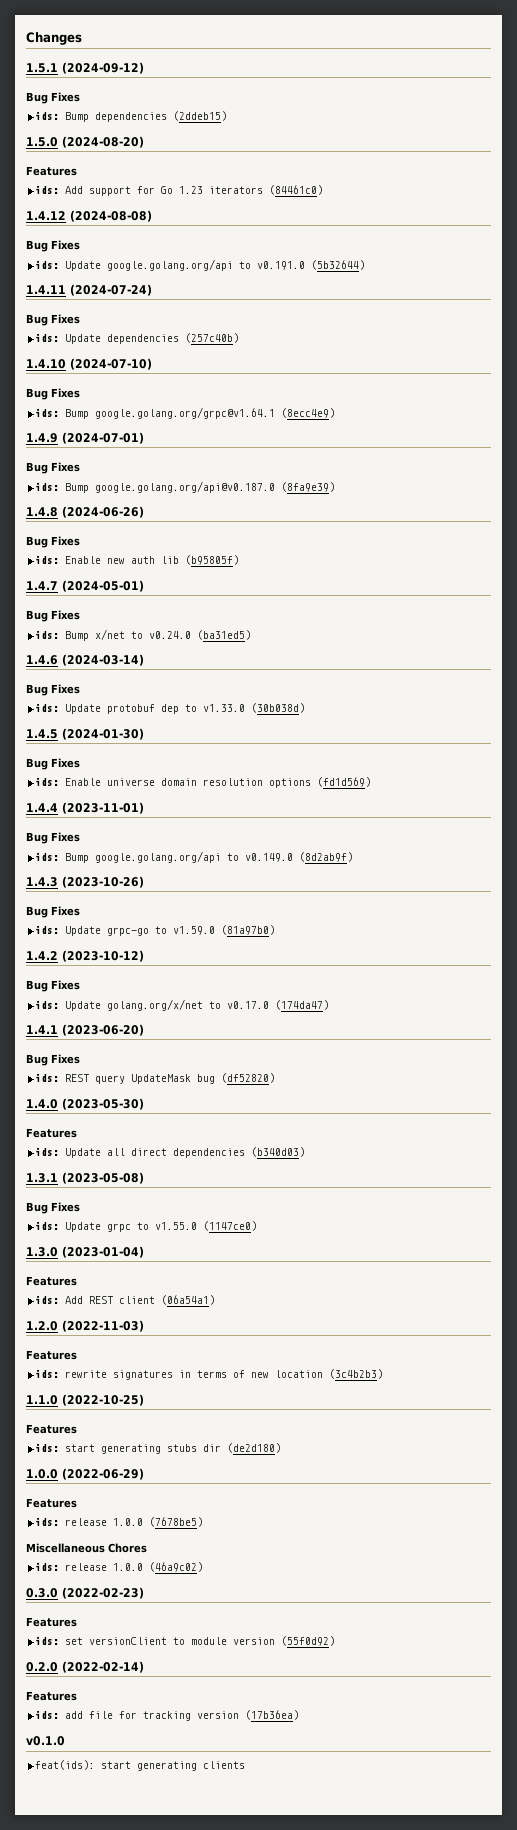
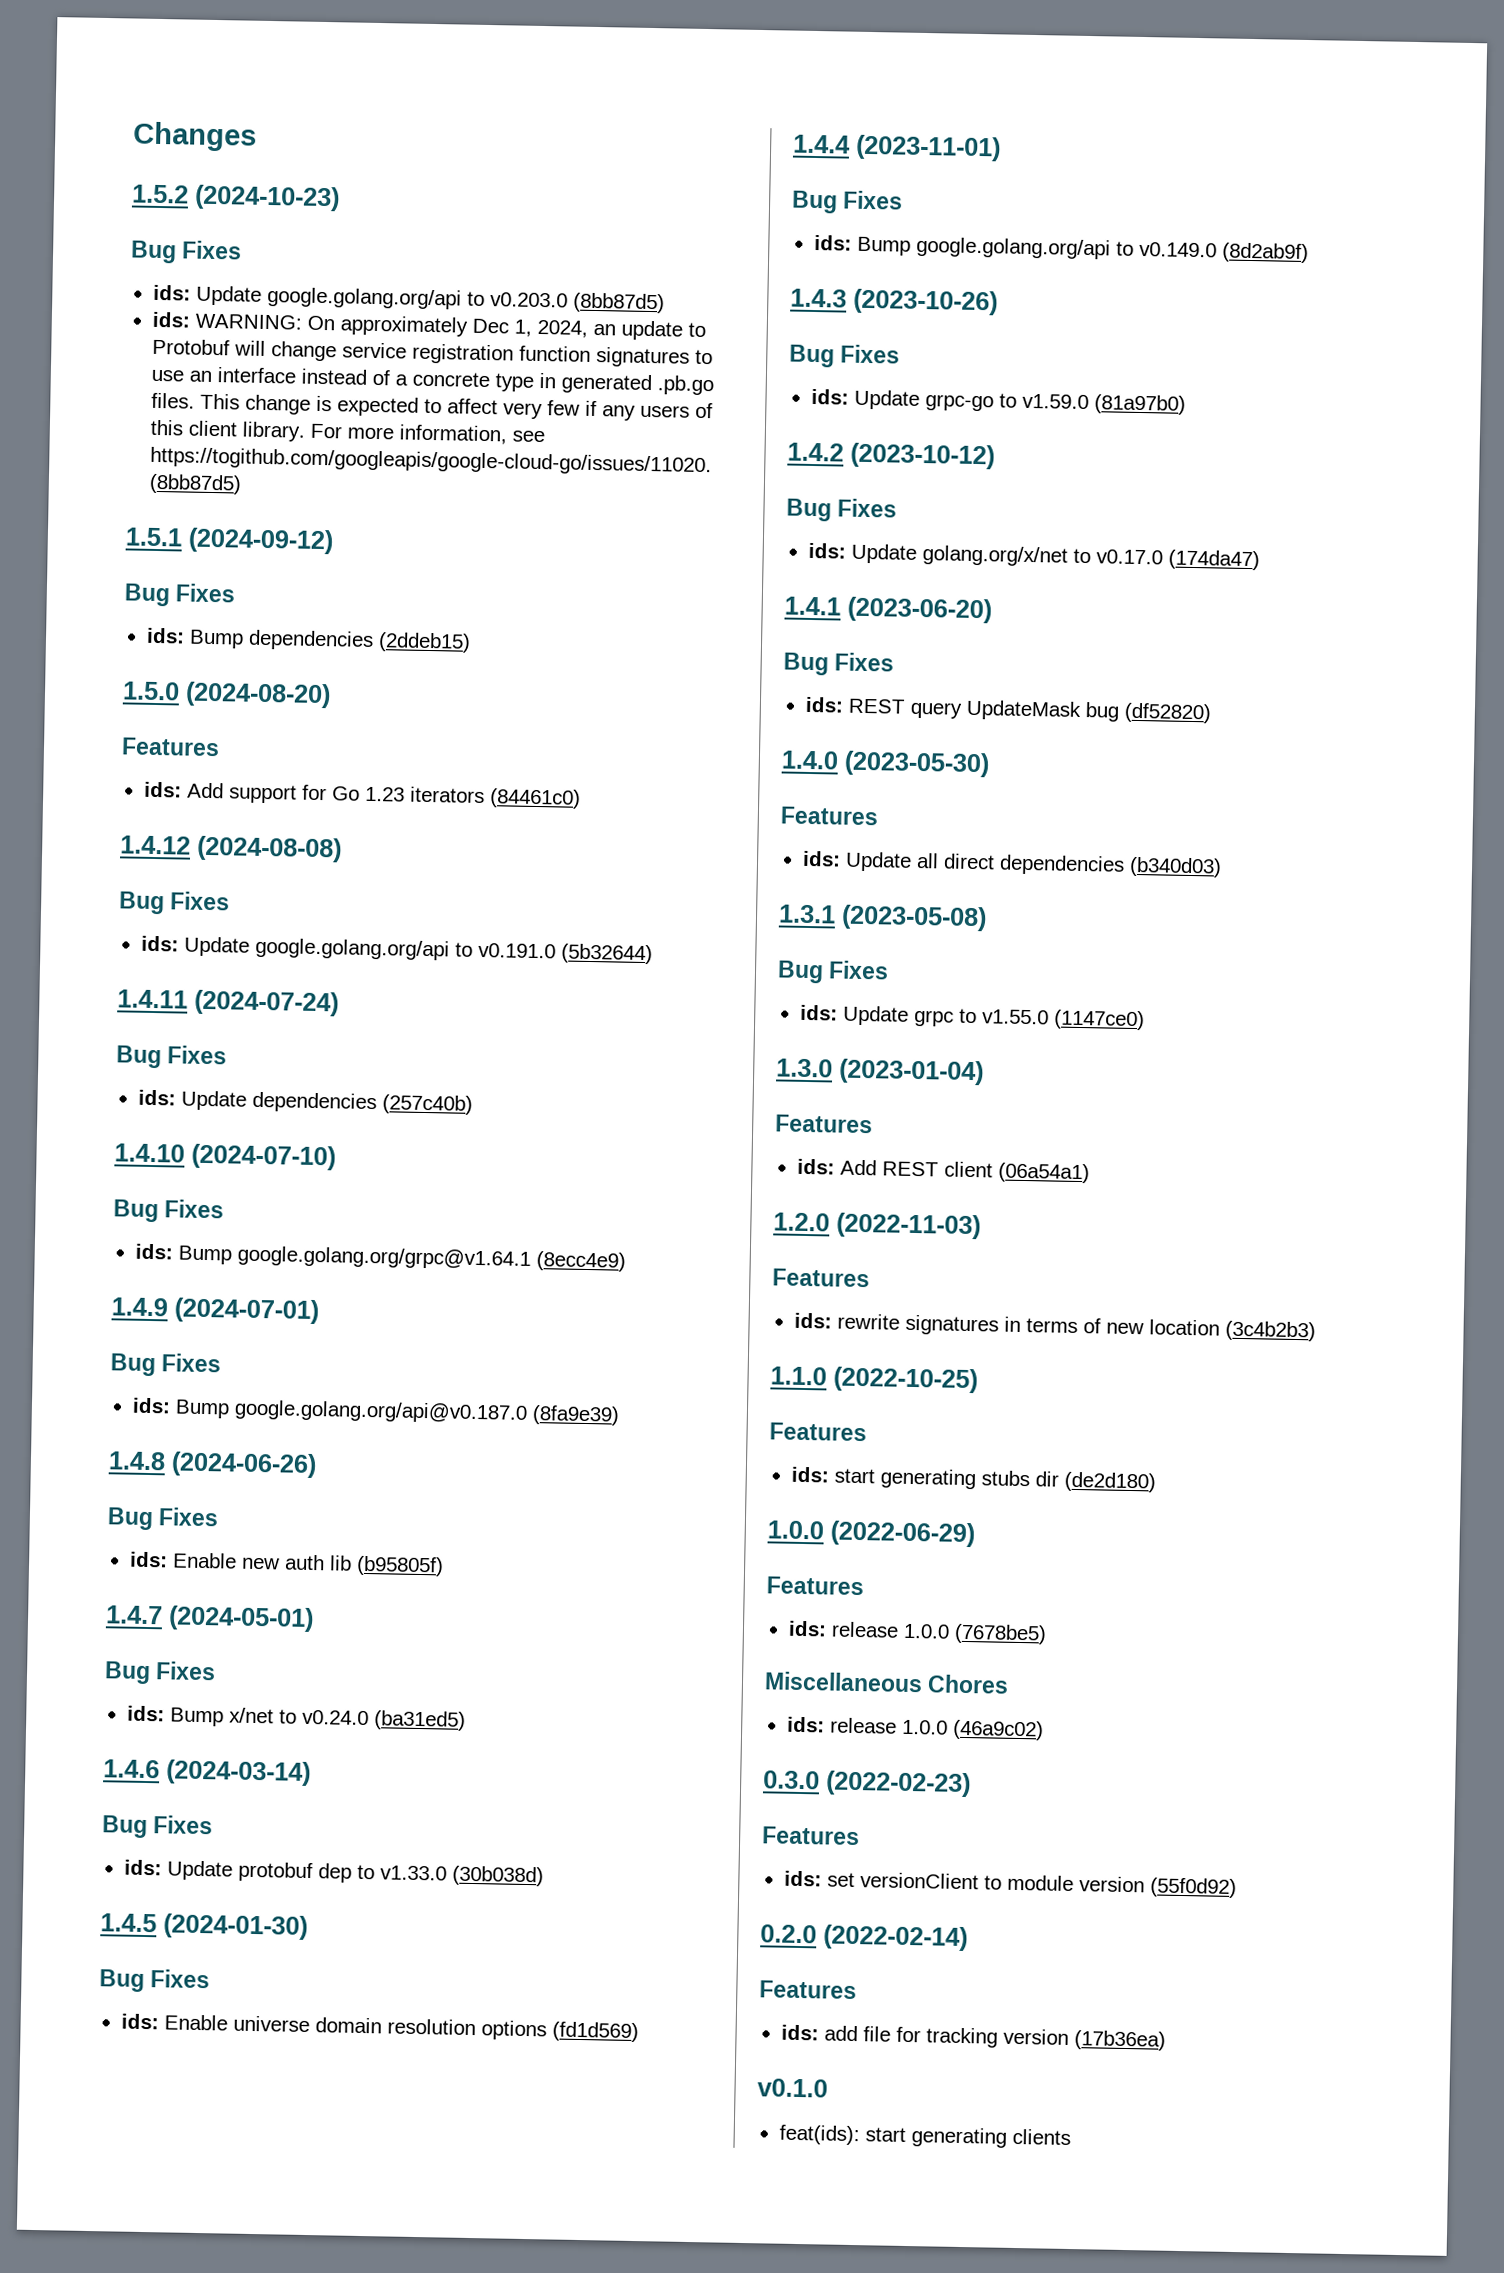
(82, 38) none -> [132,184,340,212] [130,240,243,264] [152,284,665,314] [151,311,706,341] [151,338,713,368] [150,367,714,396] [150,392,713,421] [149,419,545,445] [149,446,712,477] [148,473,242,495] // 1.5.2 (2024-10-23) // Bug Fixes // ids: Update google.golang.org/api to v0.203.0 (8bb87d5) // ids: WARNING: On approximately Dec 1, 2024, an update to Protobuf will change service registration function signatures to use an interface instead of a concrete type in generated .pb.go files. This change is expected to affect very few if any users of this client library. For more information, see https://togithub.com/googleapis/google-cloud-go/issues/11020. (8bb87d5)

